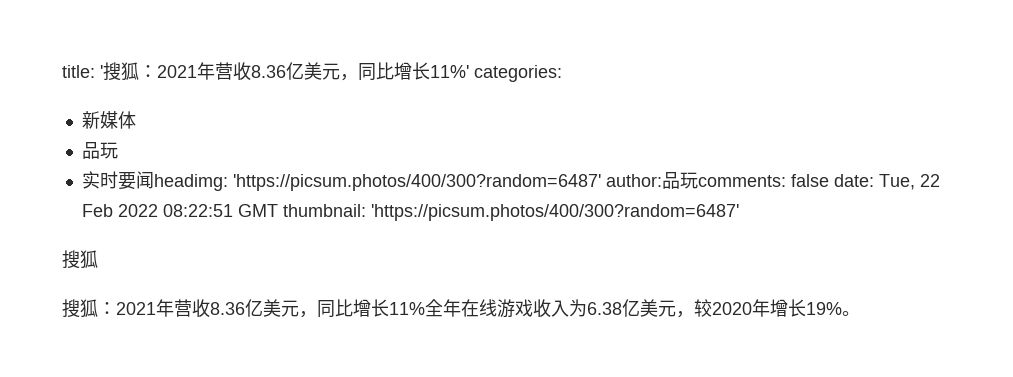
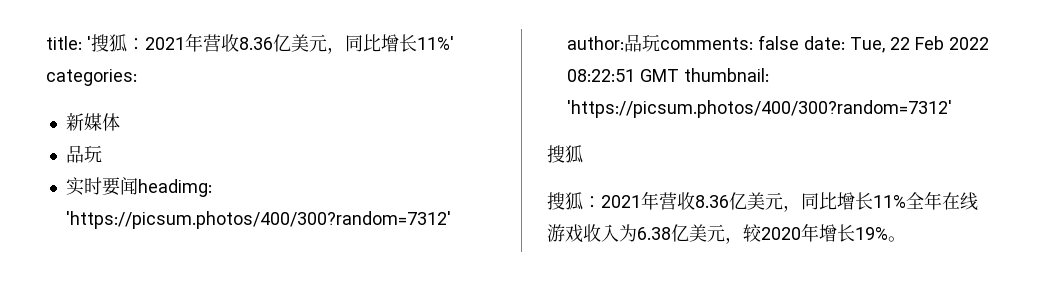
[232,174,601,191] 'https://picsum.photos/400/300?random=6487' -> [65,211,451,229] 'https://picsum.photos/400/300?random=7312'
[370,204,739,221] 'https://picsum.photos/400/300?random=6487' -> [566,100,952,118] 'https://picsum.photos/400/300?random=7312'

